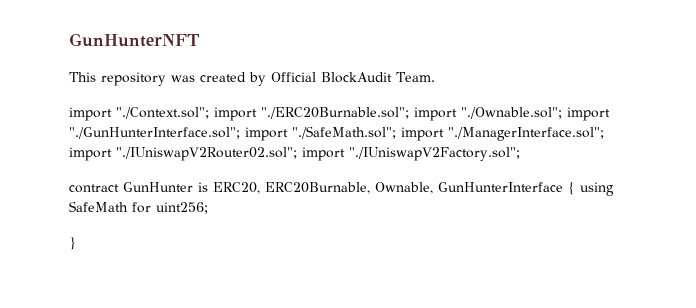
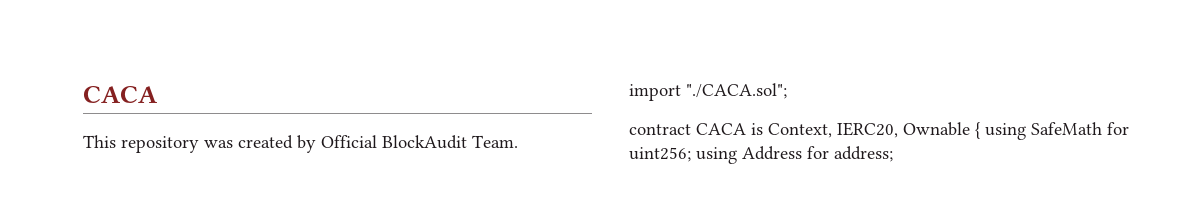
[69,33,200,47] GunHunterNFT -> [83,86,158,103] CACA
[116,107,610,121] [69,126,604,141] [69,147,520,161] [69,182,563,194] "./Context.sol"; import "./ERC20Burnable.sol"; import "./Ownable.sol"; import "./GunHunterInterface.sol"; import "./SafeMath.sol"; import "./ManagerInterface.sol"; import "./IUniswapV2Router02.sol"; import "./IUniswapV2Factory.sol"; // contract GunHunter is ERC20, ERC20Burnable, Ownable, GunHunterInterface -> [686,83,787,99] [629,122,970,138] "./CACA.sol"; // contract CACA is Context, IERC20, Ownable
[69,237,76,250] // } -> [696,146,893,164] using Address for address;

